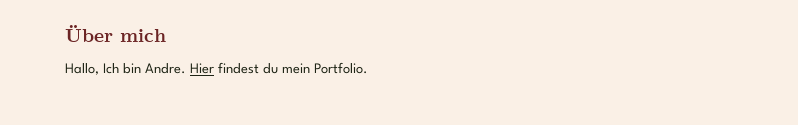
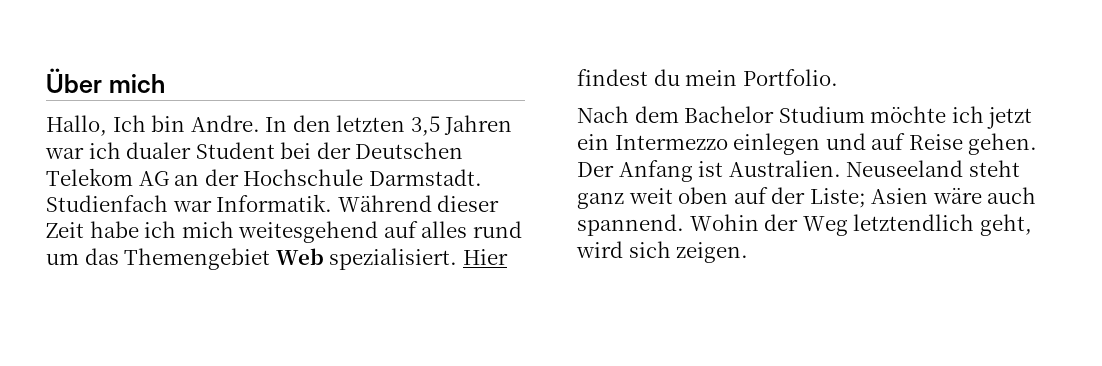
(186, 68) none -> [265,115,513,136] [45,142,464,159] [46,168,482,186] [46,194,500,212] [46,221,522,243] [46,248,458,270] In den letzten 3,5 Jahren war ich dualer Student bei der Deutschen Telekom AG an der Hochschule Darmstadt. Studienfach war Informatik. Während dieser Zeit habe ich mich weitesgehend auf alles rund um das Themengebiet Web spezialisiert.
(368, 68) none -> [577,106,1033,129] [577,133,1038,155] [577,160,1020,182] [577,187,1037,209] [577,214,1032,236] [576,241,749,263] // Nach dem Bachelor Studium möchte ich jetzt ein Intermezzo einlegen und auf Reise gehen. Der Anfang ist Australien. Neuseeland steht ganz weit oben auf der Liste; Asien wäre auch spannend. Wohin der Weg letztendlich geht, wird sich zeigen.

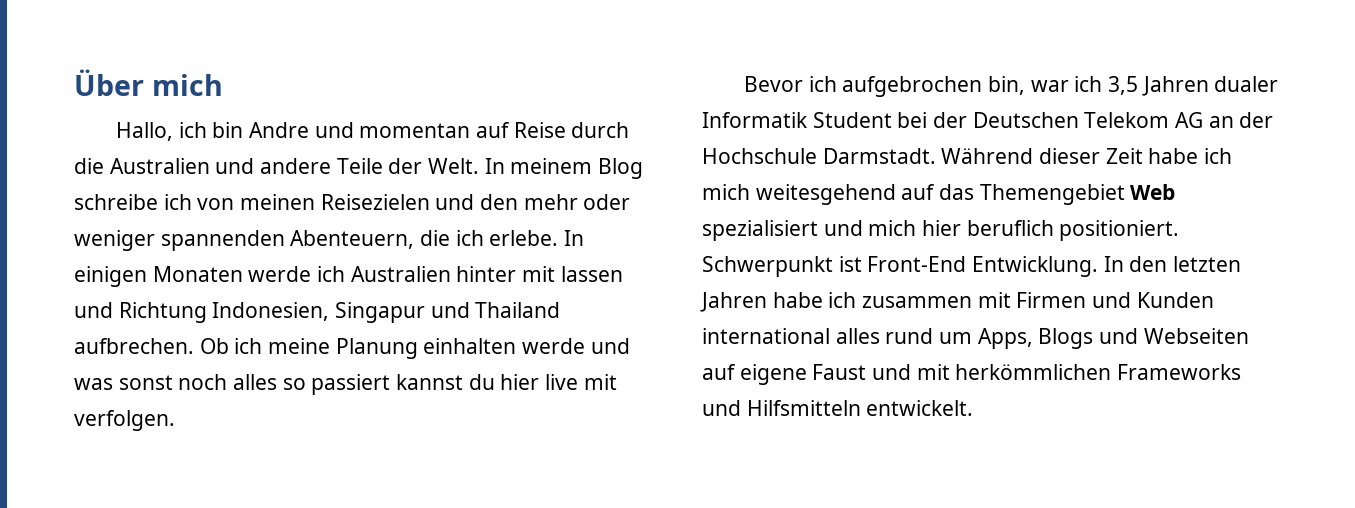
[112,115,513,136] [45,142,192,159] Ich bin Andre. In den letzten 3,5 Jahren war ich dualer -> [178,122,630,138] [74,158,644,179] [74,194,631,210] [74,230,585,251] [74,266,623,287] [74,302,561,323] [74,338,630,359] [74,374,617,395] [74,410,175,431] [743,76,1279,97] [702,112,808,128] ich bin Andre und momentan auf Reise durch die Australien und andere Teile der Welt. In meinem Blog schreibe ich von meinen Reisezielen und den mehr oder weniger spannenden Abenteuern, die ich erlebe. In einigen Monaten werde ich Australien hinter mit lassen und Richtung Indonesien, Singapur und Thailand aufbrechen. Ob ich meine Planung einhalten werde und was sonst noch alles so passiert kannst du hier live mit verfolgen. // Bevor ich aufgebrochen bin, war ich 3,5 Jahren dualer Informatik
[46,194,333,212] Studienfach war Informatik. -> (936, 156) none
[421,221,522,238] [46,248,508,270] [577,69,838,86] [577,106,1033,129] [577,133,1038,155] [577,160,1020,182] [577,187,1037,209] [577,214,1032,236] [576,241,749,263] alles rund um das Themengebiet Web spezialisiert. Hier findest du mein Portfolio. // Nach dem Bachelor Studium möchte ich jetzt ein Intermezzo einlegen und auf Reise gehen. Der Anfang ist Australien. Neuseeland steht ganz weit oben auf der Liste; Asien wäre auch spannend. Wohin der Weg letztendlich geht, wird sich zeigen. -> [939,184,1176,205] [702,220,1180,241] [702,256,1242,277] [700,292,1214,312] [702,328,1249,349] [702,364,1242,385] [702,400,974,416] das Themengebiet Web spezialisiert und mich hier beruflich positioniert. Schwerpunkt ist Front-End Entwicklung. In den letzten Jahren habe ich zusammen mit Firmen und Kunden international alles rund um Apps, Blogs und Webseiten auf eigene Faust und mit herkömmlichen Frameworks und Hilfsmitteln entwickelt.

